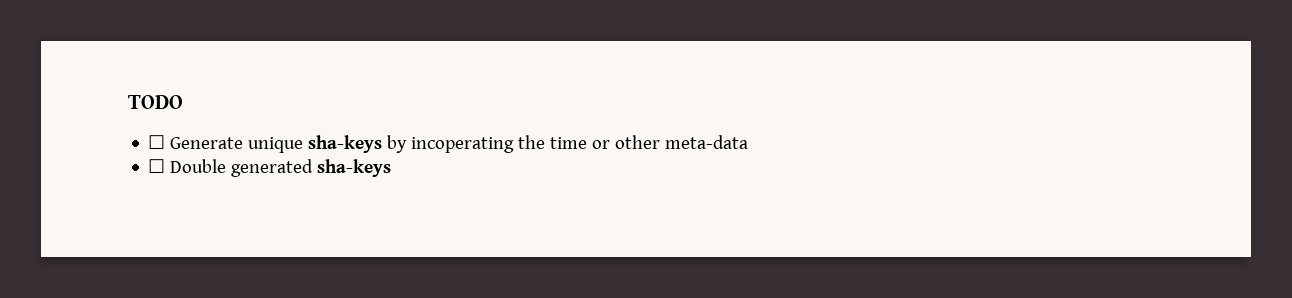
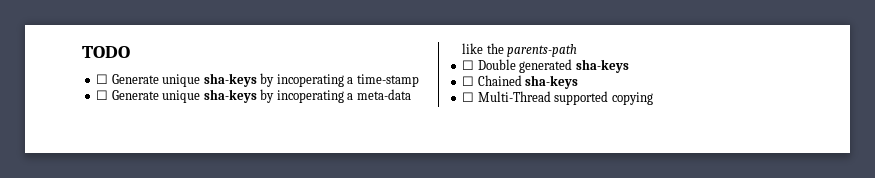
[518,135,749,149] [148,159,392,177] the time or other meta-data // ☐ Double generated sha-keys -> [347,74,419,87] [96,89,411,103] [462,43,578,57] [462,59,629,73] [462,75,579,89] [462,91,653,105] a time-stamp // ☐ Generate unique sha-keys by incoperating a meta-data like the parents-path // ☐ Double generated sha-keys // ☐ Chained sha-keys // ☐ Multi-Thread supported copying

